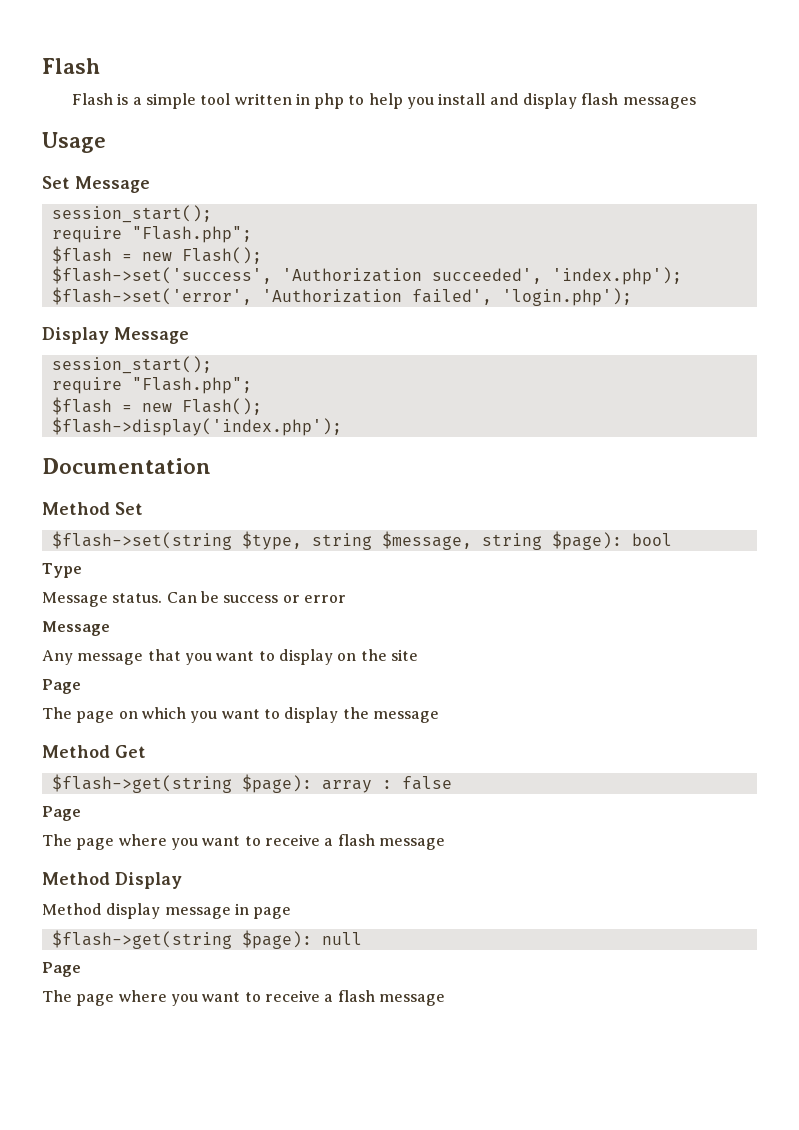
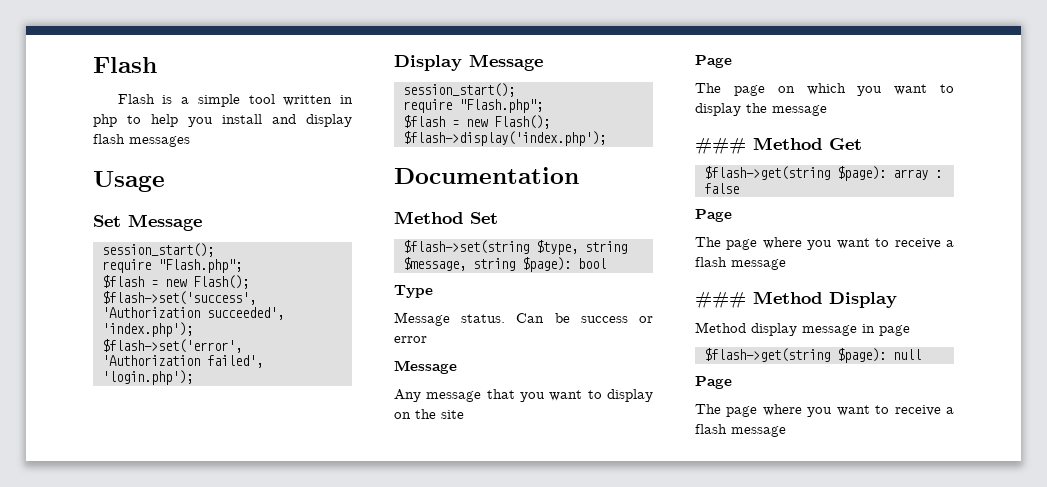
(439, 717) none -> [695,137,746,155] ###
(445, 844) none -> [695,291,746,309] ###

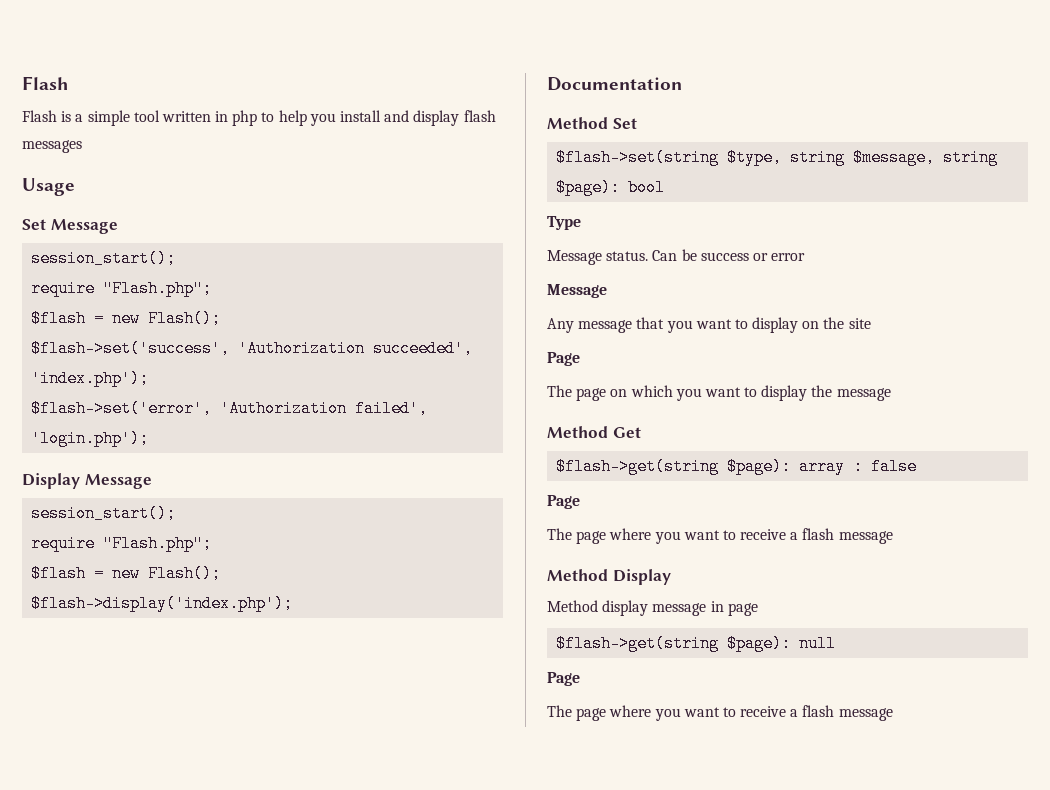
[695,137,746,155] ### -> (891, 394) none
[695,291,746,309] ### -> (893, 537) none

